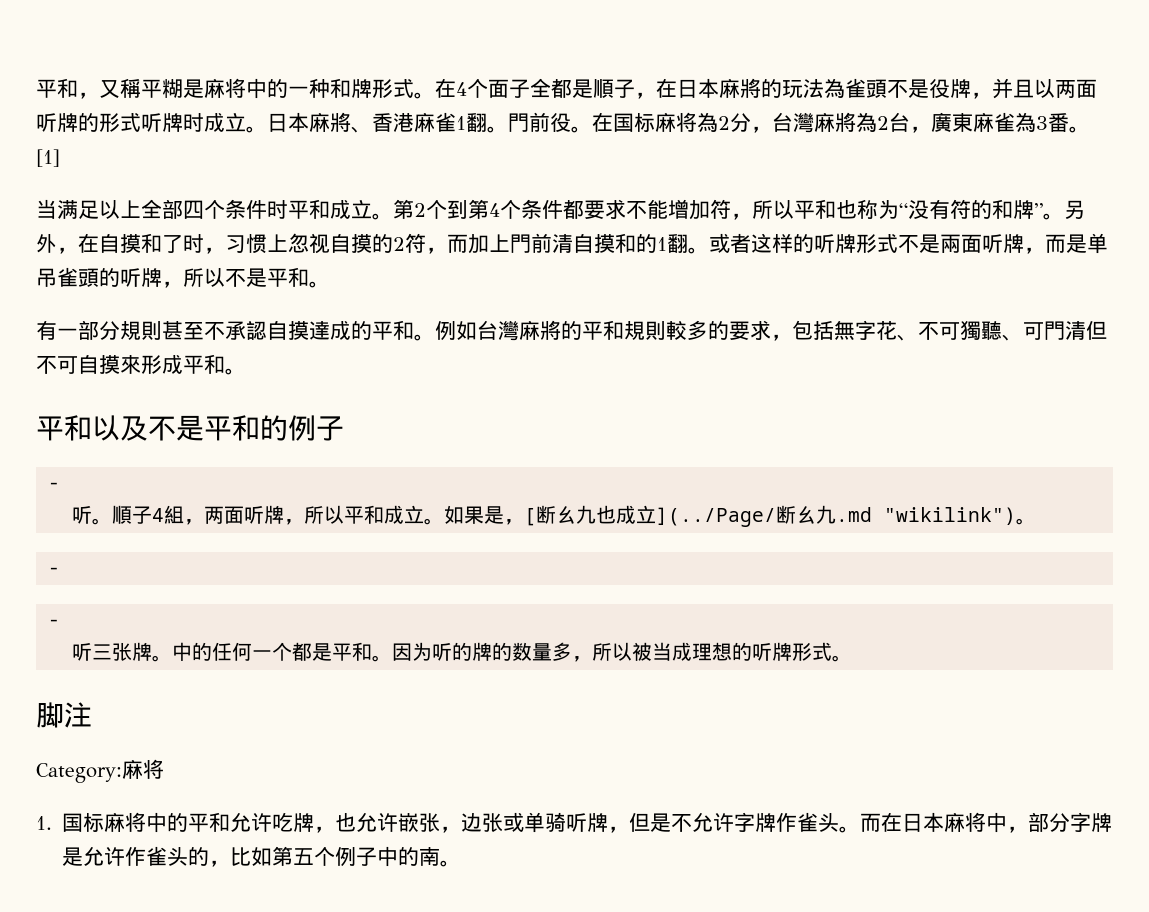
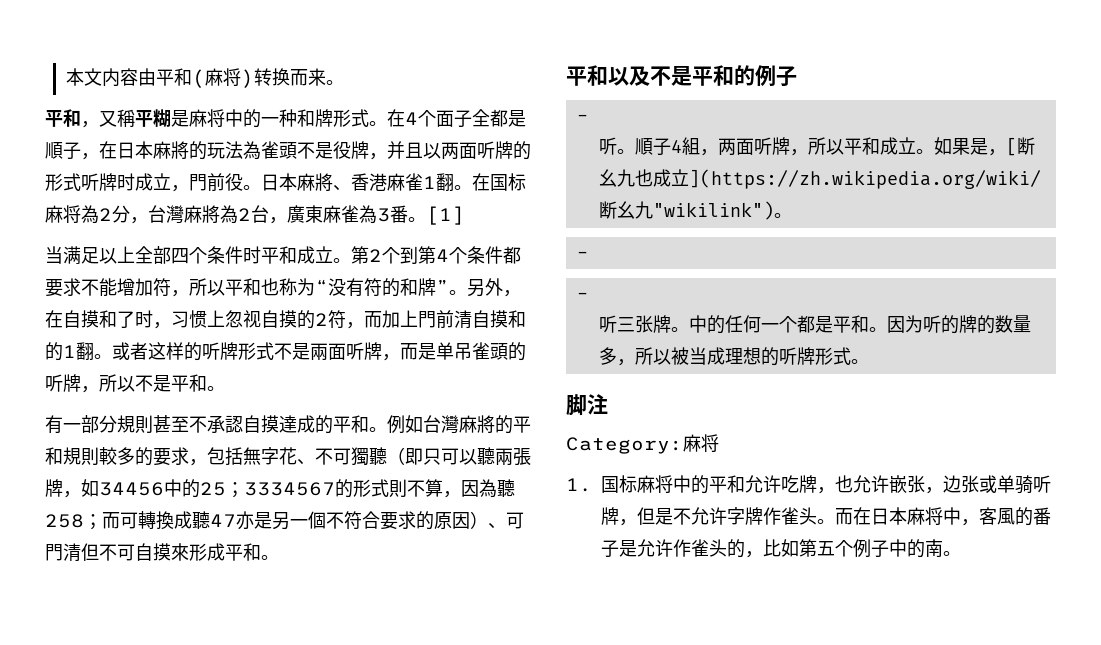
(36, 88) none -> [65,68,344,88] 本文内容由平和(麻将)转换而来。 //
(246, 122) none -> [171,173,243,192] ，門前役
[508,112,592,133] 門前役。 -> (472, 187) none
(1002, 330) none -> [387,447,531,466] [45,479,515,498] [45,511,488,530] （即只可以聽兩張牌，如34456中的25；3334567的形式則不算，因為聽258；而可轉換成聽47亦是另一個不符合要求的原因）
[656,505,873,527] ](../Page/断幺九.md -> [688,169,1041,189] [598,201,653,219] ](https://zh.wikipedia.org/wiki/断幺九
[1028,812,1113,832] 部分字牌 -> [979,507,1051,526] [601,540,619,558] 客風的番子

